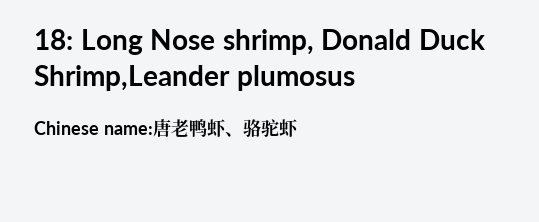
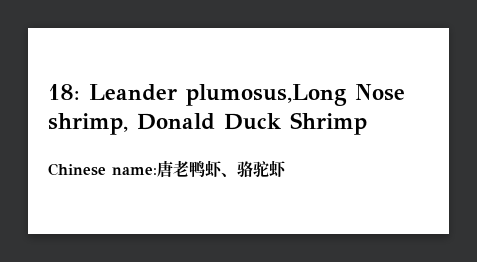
[80,29,143,55] Long -> [89,84,347,106] Leander plumosus,Long
[34,65,355,91] Shrimp,Leander plumosus -> [290,112,367,135] Shrimp

